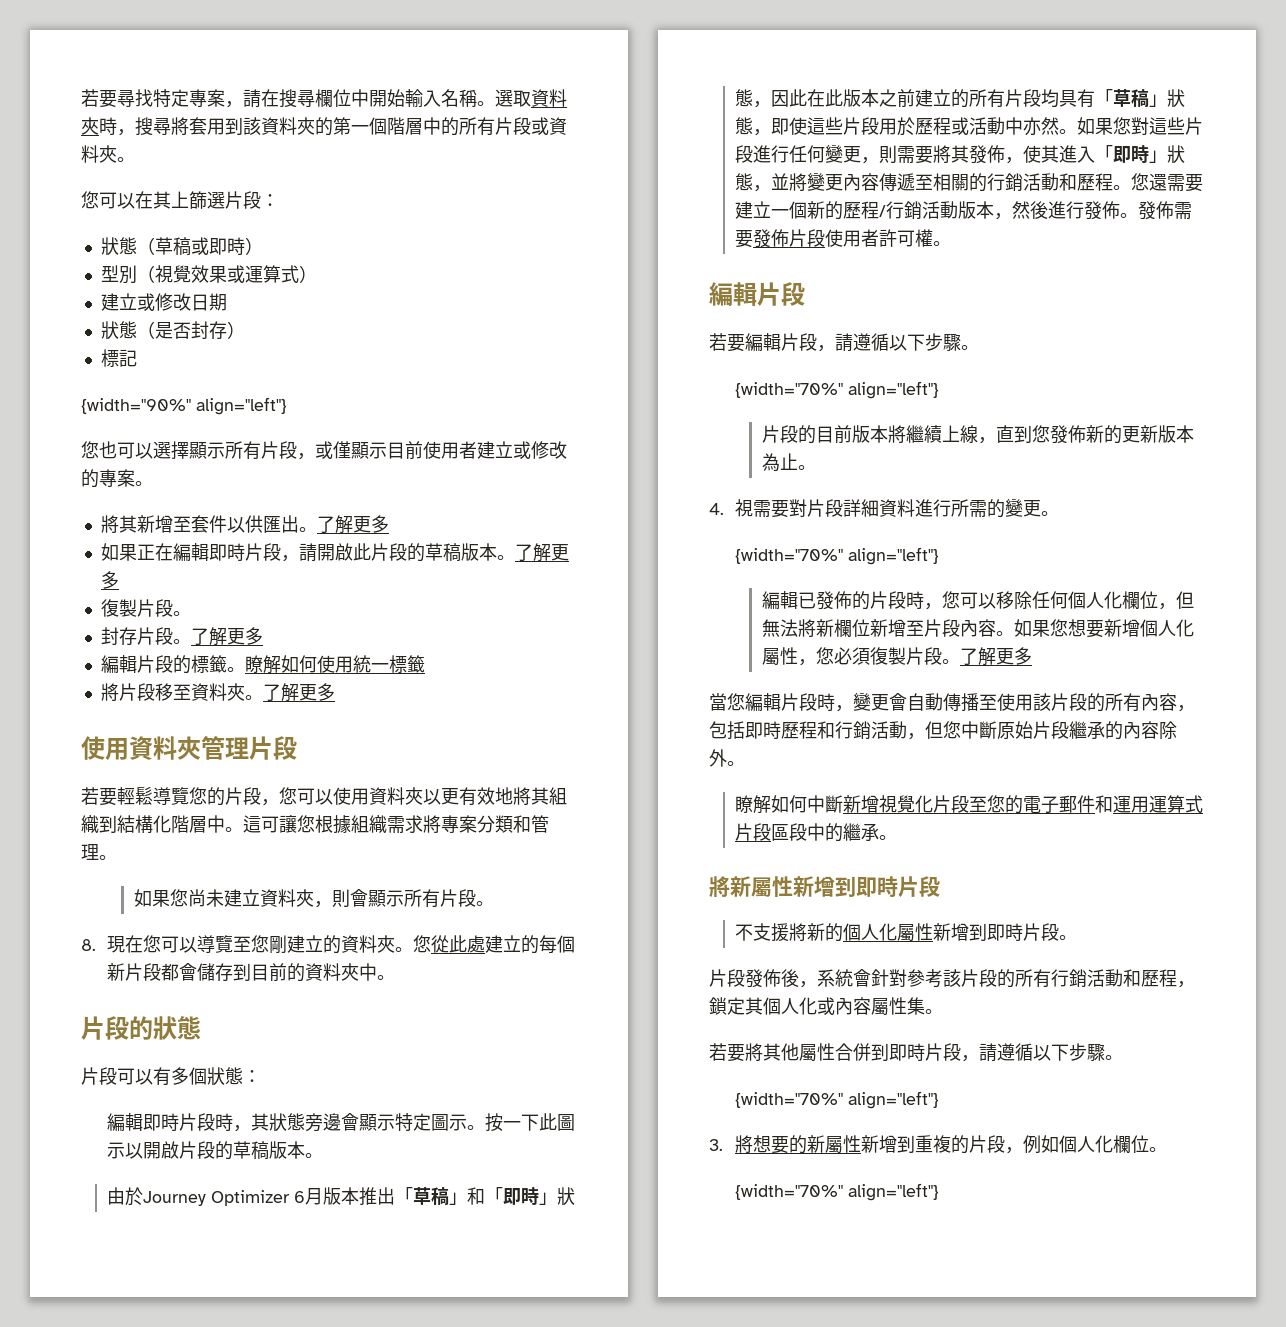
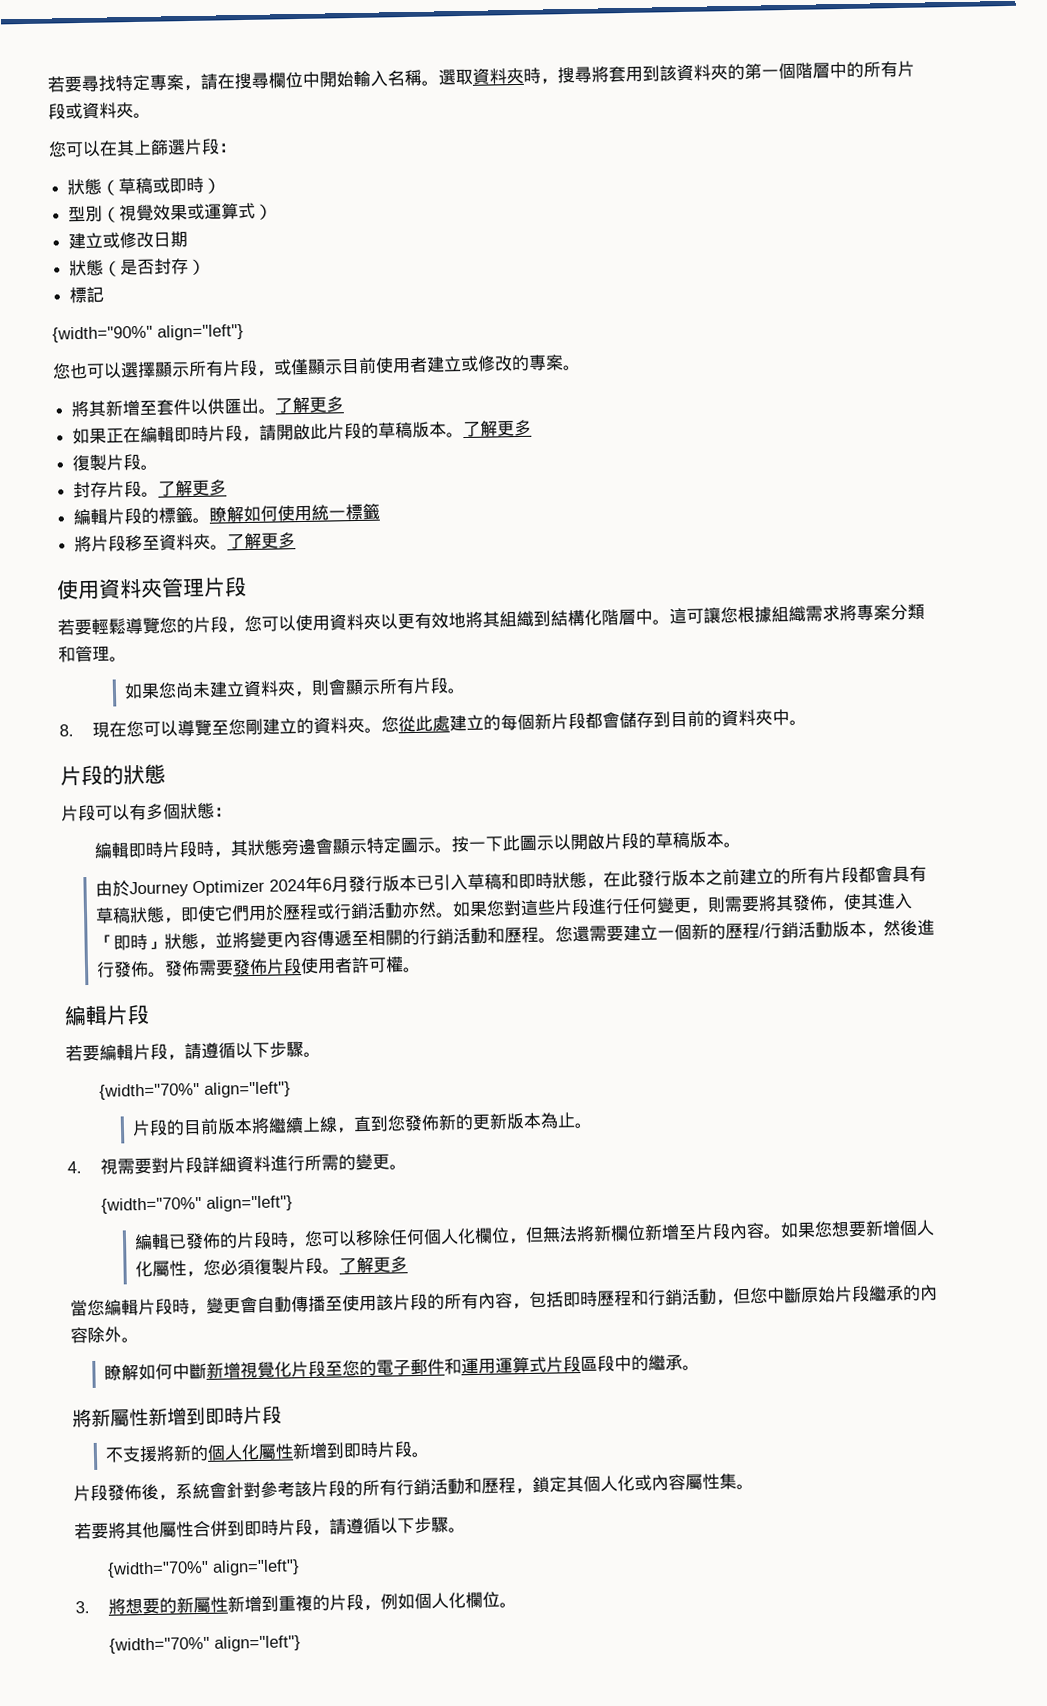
[294,1187,576,1206] [735,89,844,108] 6月版本推出「草稿」和「即時」狀態，因此在此 -> [268,870,672,894] 2024年6月發行版本已引入草稿和即時狀態，在此發行
[1041,89,1168,108] 均具有「草稿」 -> [857,865,927,883] [94,907,131,924] 都會具有草稿
[807,117,880,135] 這些片段 -> [213,905,250,922] 它們
[969,117,1024,135] 活動中 -> [332,902,403,920] 行銷活動

